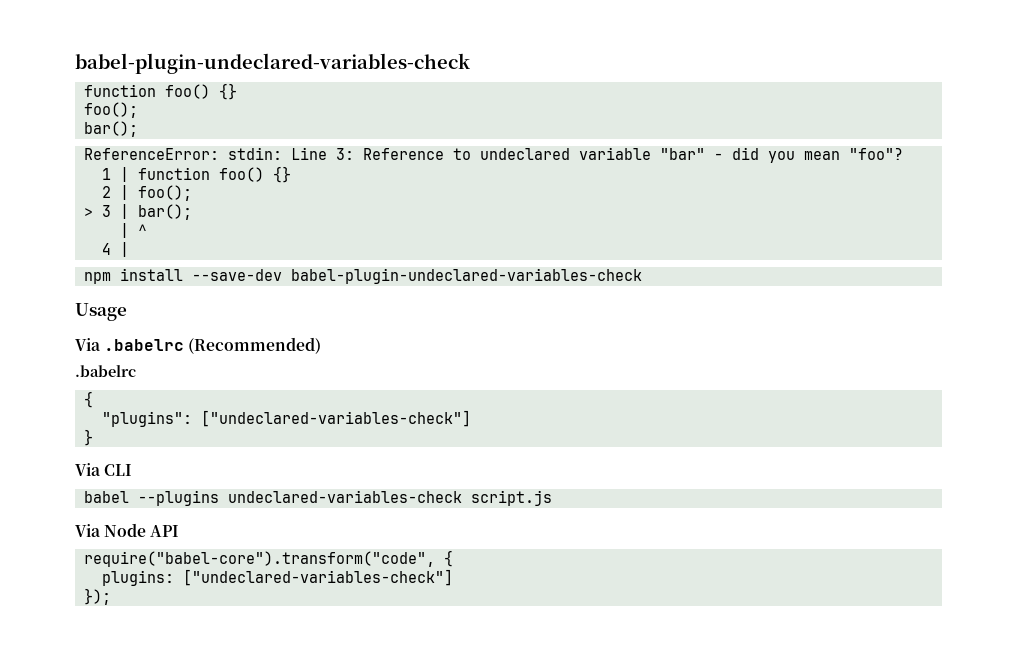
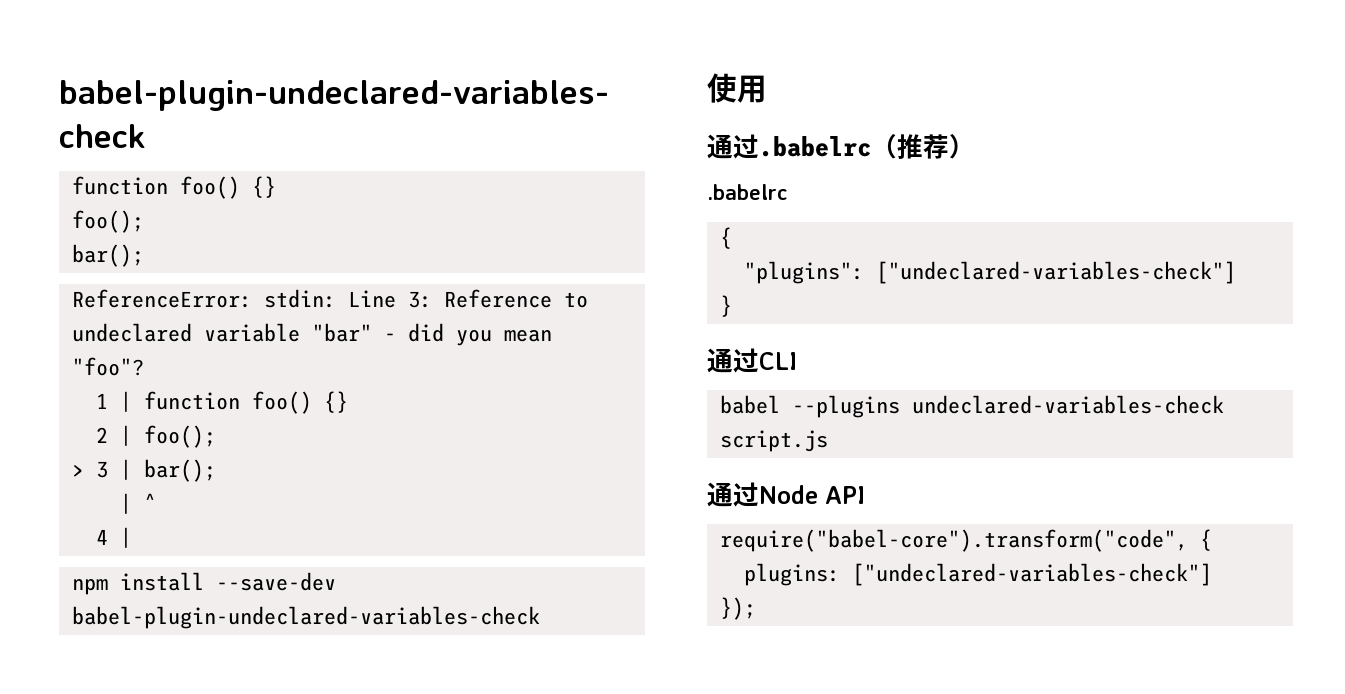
[75,303,127,321] [75,337,322,354] Usage // Via .babelrc (Recommended) -> [707,73,767,103] [707,134,975,159] 使用 // 通过.babelrc（推荐）
[75,463,101,476] Via -> [707,348,759,373] 通过
[75,524,101,537] Via -> [707,482,759,507] 通过

